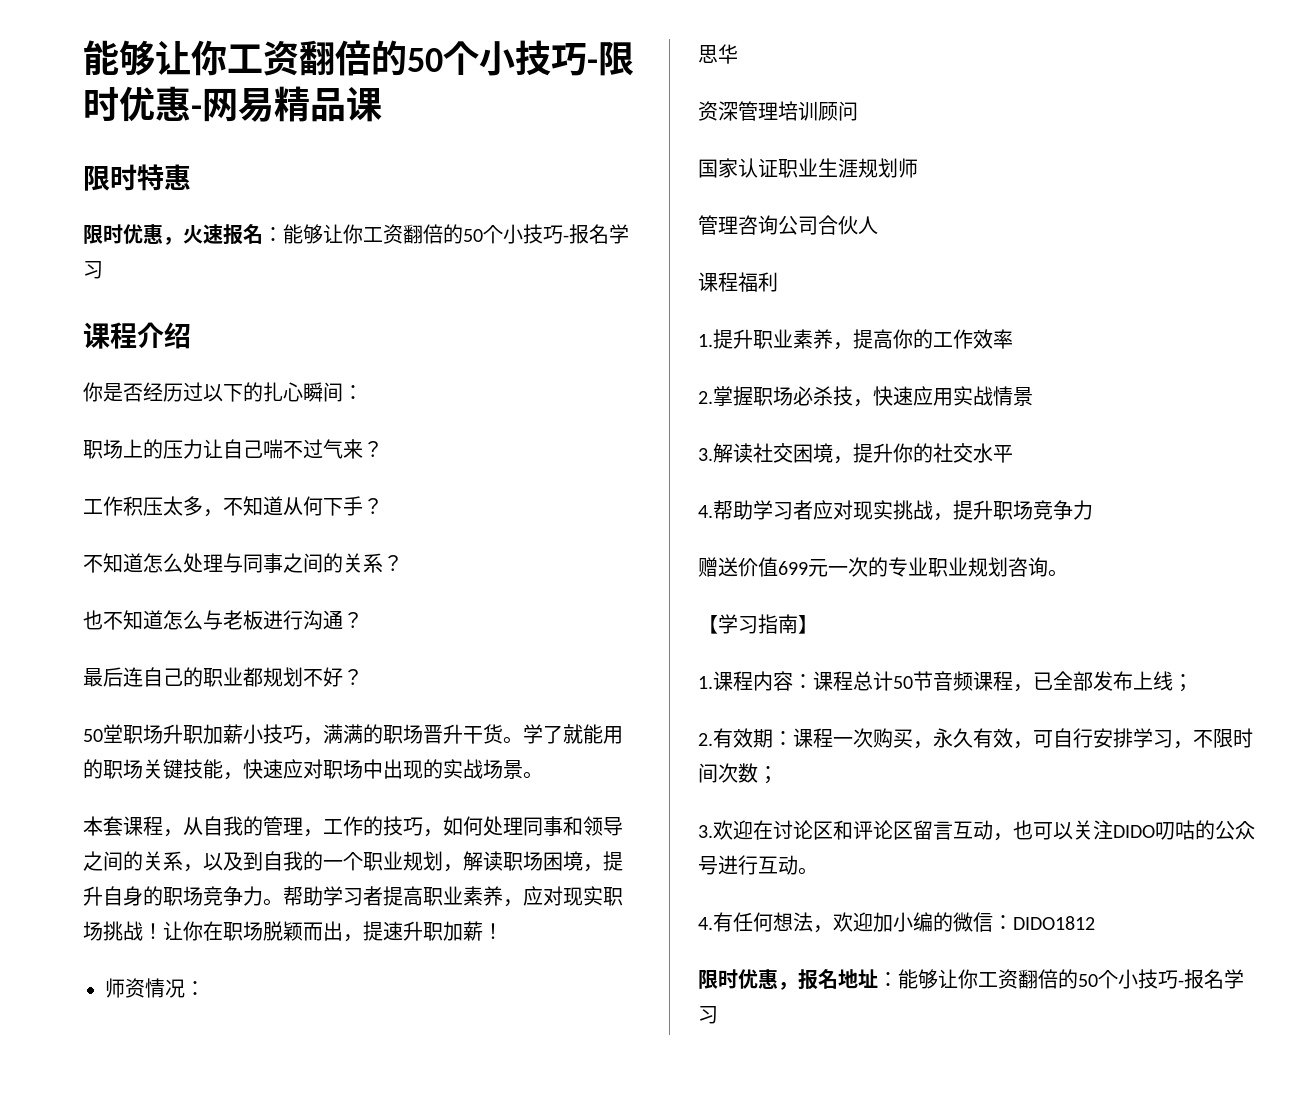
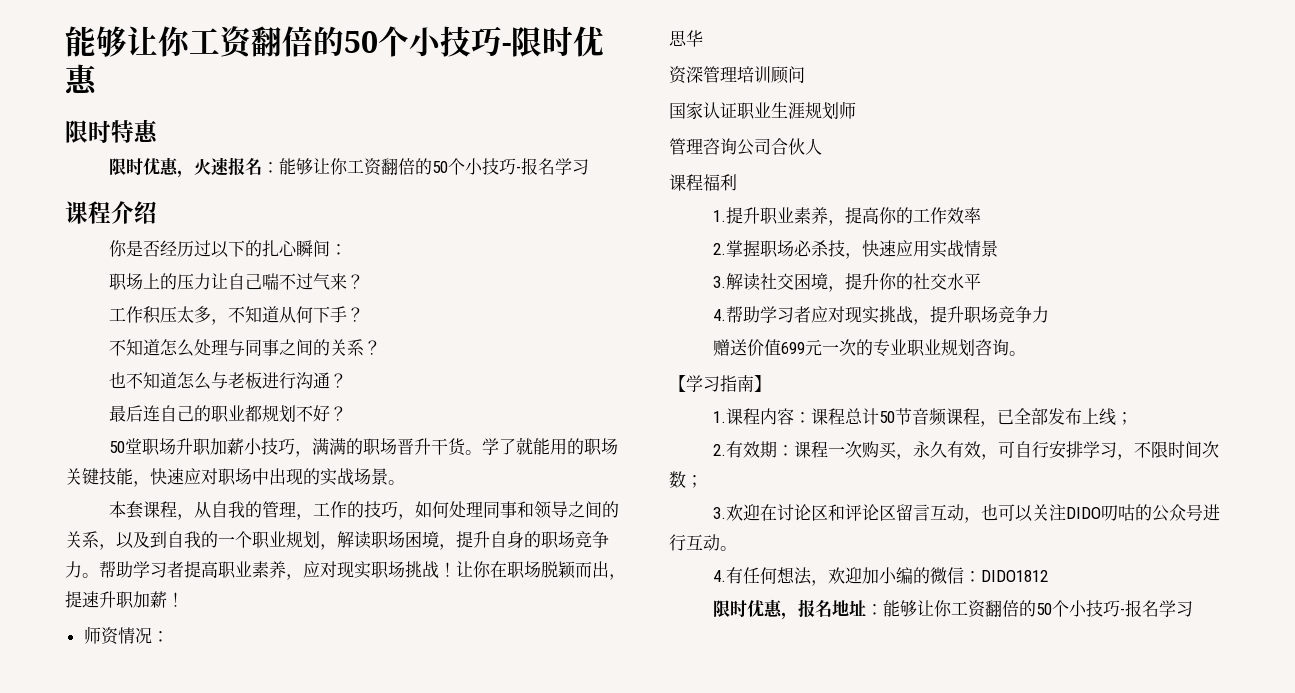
[191,86,382,122] -网易精品课 -> (99, 79) none

